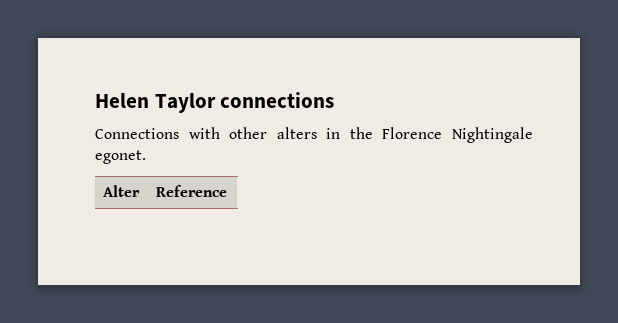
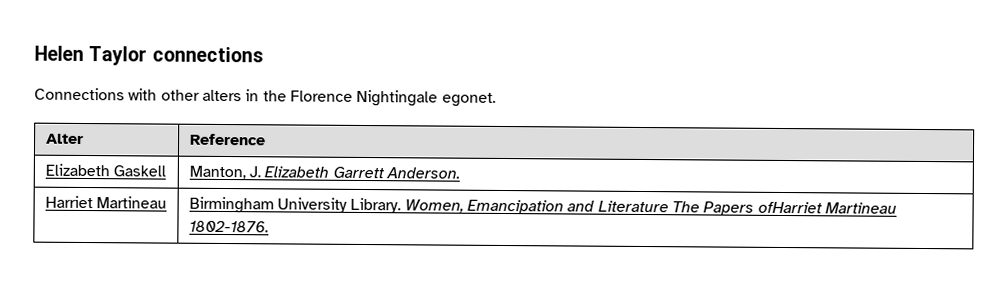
(228, 191) none -> [44,163,166,177] [188,165,460,180] [44,195,167,209] [188,196,897,216] [188,220,269,233] // Elizabeth Gaskell | Manton, J. Elizabeth Garrett Anderson. // Harriet Martineau | Birmingham University Library. Women, Emancipation and Literature The Papers ofHarriet Martineau 1802-1876.

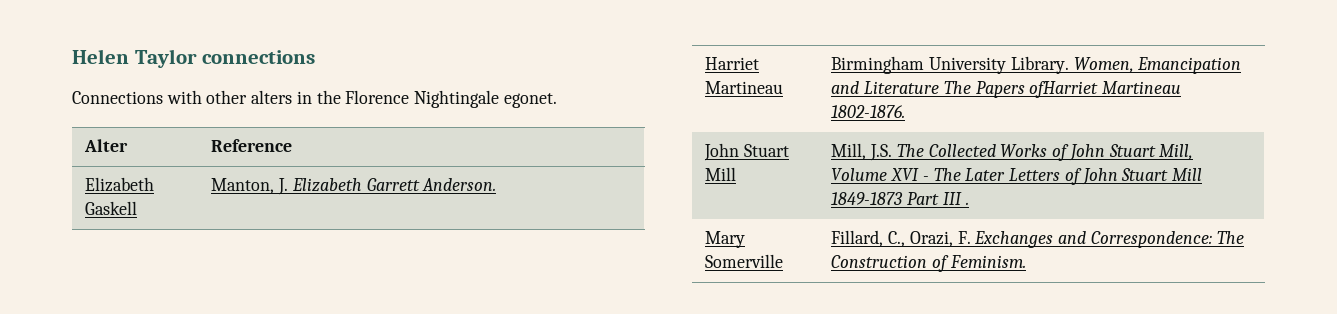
(269, 226) none -> [704,143,790,161] [705,167,737,181] [831,143,1194,161] [831,168,1202,185] [831,192,969,205] [705,231,746,248] [705,254,784,268] [831,230,1244,248] [831,255,1026,272] // John Stuart Mill | Mill, J.S. The Collected Works of John Stuart Mill, Volume XVI - The Later Letters of John Stuart Mill 1849-1873 Part III . // Mary Somerville | Fillard, C., Orazi, F. Exchanges and Correspondence: The Construction of Feminism.

